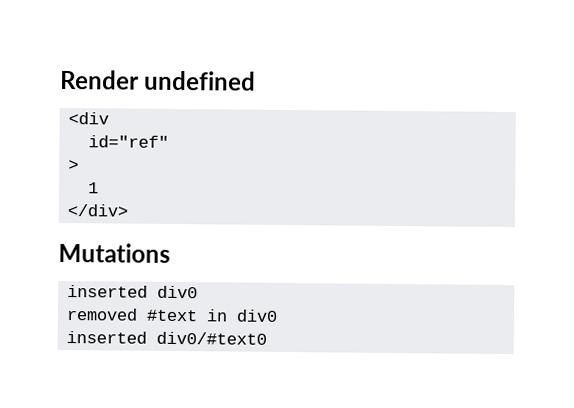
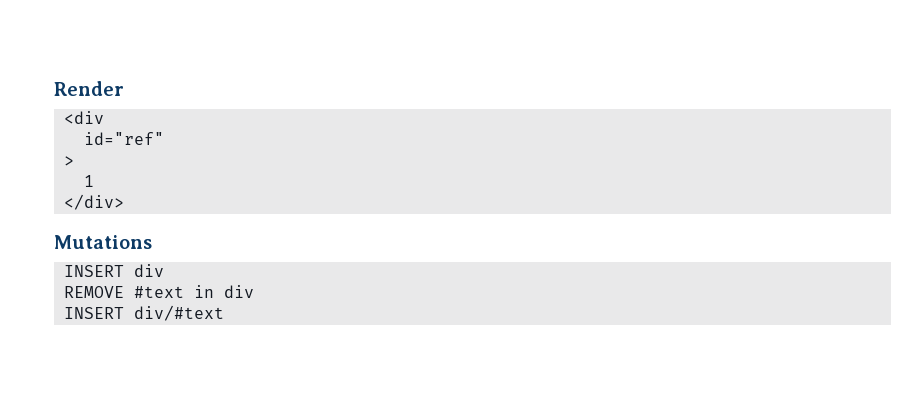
[144,70,257,91] undefined -> (124, 88) none
[67,285,199,299] [66,308,279,322] [66,331,268,345] inserted div0 // removed #text in div0 // inserted div0/#text0 -> [63,264,164,277] [63,285,254,298] [63,305,224,321] INSERT div // REMOVE #text in div // INSERT div/#text

